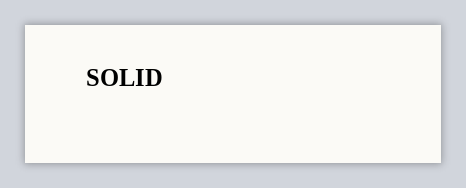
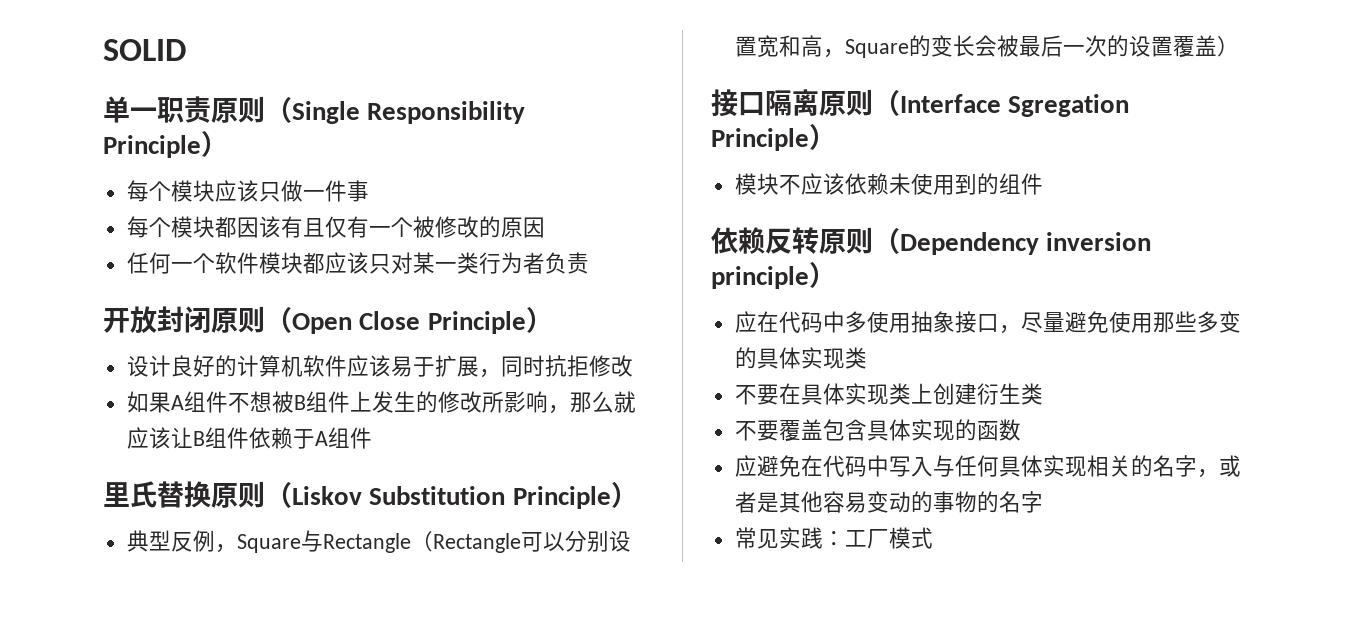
(163, 77) none -> [103,96,526,124] [103,131,228,158] [126,180,369,202] [126,216,545,238] [126,252,589,274] [103,306,553,334] [126,355,633,378] [126,391,636,414] [126,427,372,449] [103,481,638,509] [126,530,631,553] [734,35,1239,58] [711,89,1130,117] [711,124,836,151] [734,173,1043,195] [711,227,1152,255] [711,262,836,289] [734,311,1241,334] [734,347,867,369] [734,383,1043,405] [734,419,1021,441] [734,455,1241,478] [734,491,1043,513] [734,527,933,549] // 单一职责原则（Single Responsibility Principle） // 每个模块应该只做一件事 // 每个模块都因该有且仅有一个被修改的原因 // 任何一个软件模块都应该只对某一类行为者负责 // 开放封闭原则（Open Close Principle） // 设计良好的计算机软件应该易于扩展，同时抗拒修改 // 如果A组件不想被B组件上发生的修改所影响，那么就应该让B组件依赖于A组件 // 里氏替换原则（Liskov Substitution Principle） // 典型反例，Square与Rectangle（Rectangle可以分别设置宽和高，Square的变长会被最后一次的设置覆盖） // 接口隔离原则（Interface Sgregation Principle） // 模块不应该依赖未使用到的组件 // 依赖反转原则（Dependency inversion principle） // 应在代码中多使用抽象接口，尽量避免使用那些多变的具体实现类 // 不要在具体实现类上创建衍生类 // 不要覆盖包含具体实现的函数 // 应避免在代码中写入与任何具体实现相关的名字，或者是其他容易变动的事物的名字 // 常见实践：工厂模式

